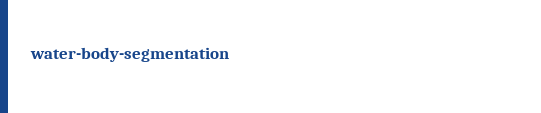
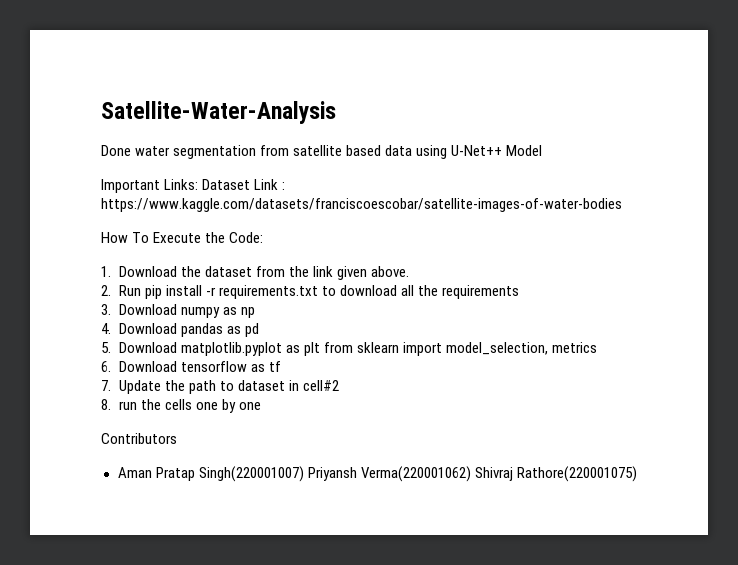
[30,47,229,62] water-body-segmentation -> [101,101,336,124] [101,145,543,159] [101,179,286,193] [101,198,622,212] [101,232,264,243] [101,266,410,280] [101,285,520,299] [101,304,255,318] [101,323,259,337] [101,342,598,356] [101,361,281,372] [101,380,339,394] [101,399,261,413] [101,433,177,444] [117,466,637,482] Satellite-Water-Analysis // Done water segmentation from satellite based data using U-Net++ Model // Important Links: Dataset Link : https://www.kaggle.com/datasets/franciscoescobar/satellite-images-of-water-bodies // How To Execute the Code: // 1. Download the dataset from the link given above. // 2. Run pip install -r requirements.txt to download all the requirements // 3. Download numpy as np // 4. Download pandas as pd // 5. Download matplotlib.pyplot as plt from sklearn import model_selection, metrics // 6. Download tensorflow as tf // 7. Update the path to dataset in cell#2 // 8. run the cells one by one // Contributors // Aman Pratap Singh(220001007) Priyansh Verma(220001062) Shivraj Rathore(220001075)

